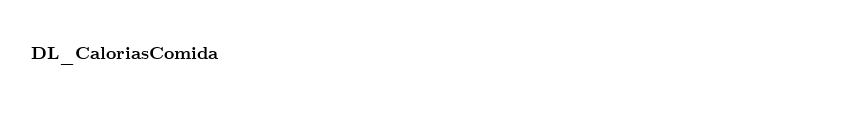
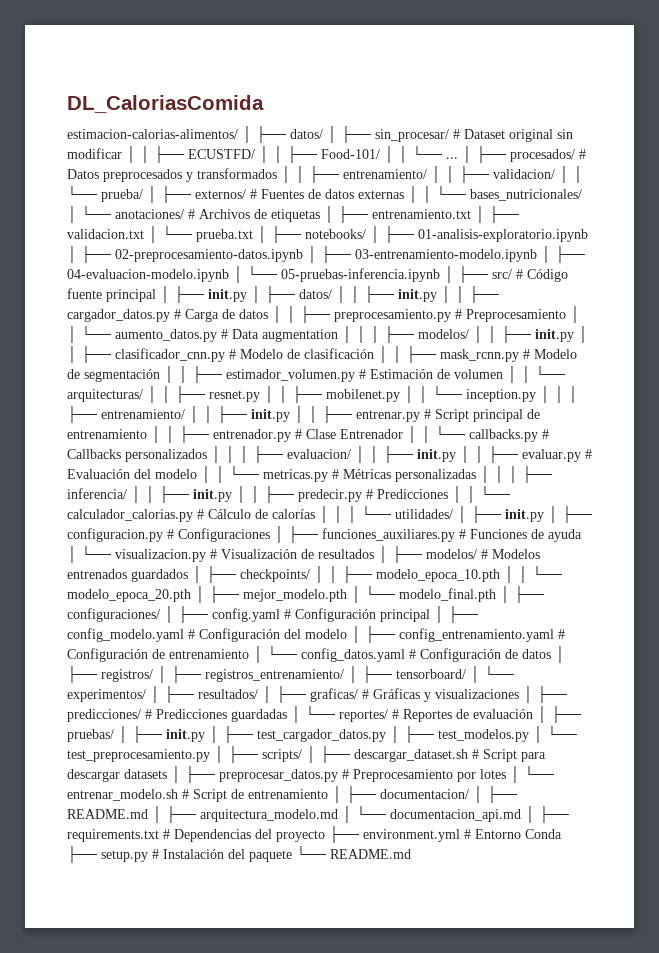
(219, 56) none -> [67,126,573,143] [67,146,586,163] [67,166,583,183] [67,186,582,203] [67,206,519,223] [67,226,588,243] [67,246,585,263] [67,266,568,283] [67,286,499,303] [67,306,580,323] [67,326,588,343] [67,346,577,363] [67,366,565,383] [67,386,578,403] [67,406,540,423] [67,426,549,443] [67,446,592,463] [67,466,552,483] [67,486,510,503] [67,506,592,523] [67,526,582,543] [67,546,540,563] [67,566,562,583] [67,586,544,603] [67,606,478,623] [67,626,565,643] [67,646,565,663] [67,666,514,683] [67,686,567,703] [67,706,581,723] [67,726,577,743] [67,746,546,763] [67,766,554,783] [67,786,517,803] [67,806,569,823] [67,826,562,843] [67,846,411,863] // estimacion-calorias-alimentos/ │ ├── datos/ │ ├── sin_procesar/ # Dataset original sin modificar │ │ ├── ECUSTFD/ │ │ ├── Food-101/ │ │ └── ... │ ├── procesados/ # Datos preprocesados y transformados │ │ ├── entrenamiento/ │ │ ├── validacion/ │ │ └── prueba/ │ ├── externos/ # Fuentes de datos externas │ │ └── bases_nutricionales/ │ └── anotaciones/ # Archivos de etiquetas │ ├── entrenamiento.txt │ ├── validacion.txt │ └── prueba.txt │ ├── notebooks/ │ ├── 01-analisis-exploratorio.ipynb │ ├── 02-preprocesamiento-datos.ipynb │ ├── 03-entrenamiento-modelo.ipynb │ ├── 04-evaluacion-modelo.ipynb │ └── 05-pruebas-inferencia.ipynb │ ├── src/ # Código fuente principal │ ├── init.py │ ├── datos/ │ │ ├── init.py │ │ ├── cargador_datos.py # Carga de datos │ │ ├── preprocesamiento.py # Preprocesamiento │ │ └── aumento_datos.py # Data augmentation │ │ │ ├── modelos/ │ │ ├── init.py │ │ ├── clasificador_cnn.py # Modelo de clasificación │ │ ├── mask_rcnn.py # Modelo de segmentación │ │ ├── estimador_volumen.py # Estimación de volumen │ │ └── arquitecturas/ │ │ ├── resnet.py │ │ ├── mobilenet.py │ │ └── inception.py │ │ │ ├── entrenamiento/ │ │ ├── init.py │ │ ├── entrenar.py # Script principal de entrenamiento │ │ ├── entrenador.py # Clase Entrenador │ │ └── callbacks.py # Callbacks personalizados │ │ │ ├── evaluacion/ │ │ ├── init.py │ │ ├── evaluar.py # Evaluación del modelo │ │ └── metricas.py # Métricas personalizadas │ │ │ ├── inferencia/ │ │ ├── init.py │ │ ├── predecir.py # Predicciones │ │ └── calculador_calorias.py # Cálculo de calorías │ │ │ └── utilidades/ │ ├── init.py │ ├── configuracion.py # Configuraciones │ ├── funciones_auxiliares.py # Funciones de ayuda │ └── visualizacion.py # Visualización de resultados │ ├── modelos/ # Modelos entrenados guardados │ ├── checkpoints/ │ │ ├── modelo_epoca_10.pth │ │ └── modelo_epoca_20.pth │ ├── mejor_modelo.pth │ └── modelo_final.pth │ ├── configuraciones/ │ ├── config.yaml # Configuración principal │ ├── config_modelo.yaml # Configuración del modelo │ ├── config_entrenamiento.yaml # Configuración de entrenamiento │ └── config_datos.yaml # Configuración de datos │ ├── registros/ │ ├── registros_entrenamiento/ │ ├── tensorboard/ │ └── experimentos/ │ ├── resultados/ │ ├── graficas/ # Gráficas y visualizaciones │ ├── predicciones/ # Predicciones guardadas │ └── reportes/ # Reportes de evaluación │ ├── pruebas/ │ ├── init.py │ ├── test_cargador_datos.py │ ├── test_modelos.py │ └── test_preprocesamiento.py │ ├── scripts/ │ ├── descargar_dataset.sh # Script para descargar datasets │ ├── preprocesar_datos.py # Preprocesamiento por lotes │ └── entrenar_modelo.sh # Script de entrenamiento │ ├── documentacion/ │ ├── README.md │ ├── arquitectura_modelo.md │ └── documentacion_api.md │ ├── requirements.txt # Dependencias del proyecto ├── environment.yml # Entorno Conda ├── setup.py # Instalación del paquete └── README.md

